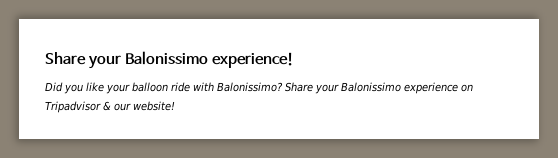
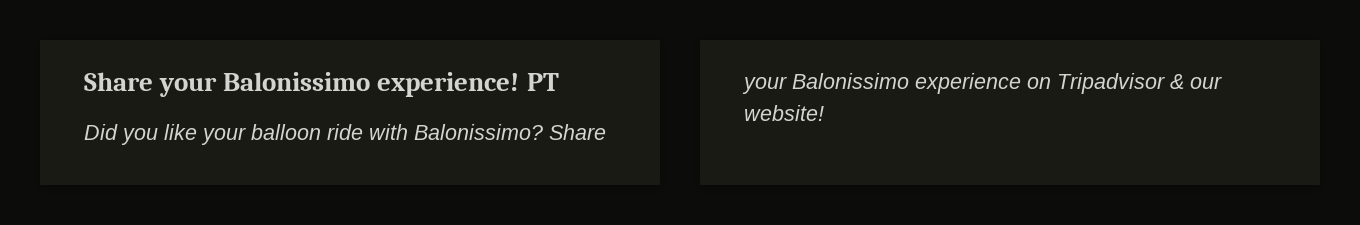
(295, 60) none -> [526,73,559,91] PT

